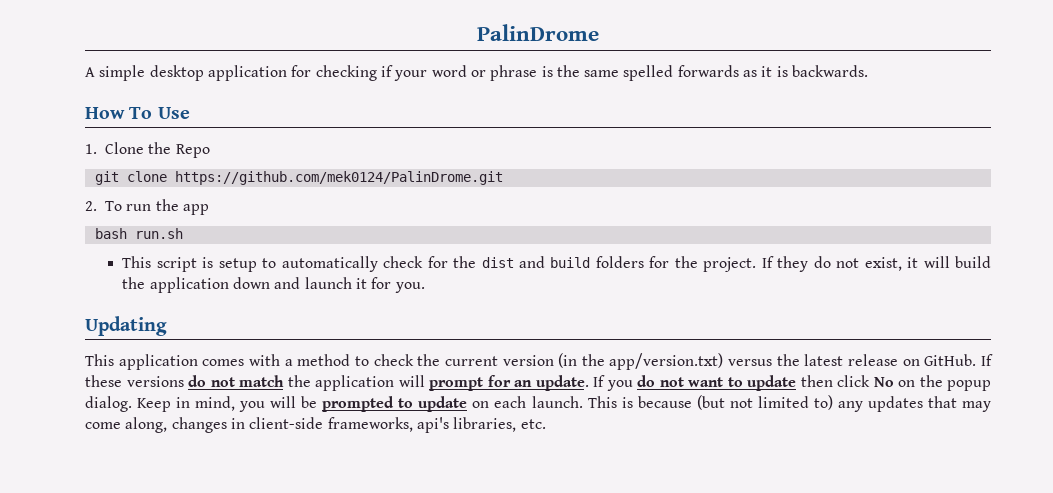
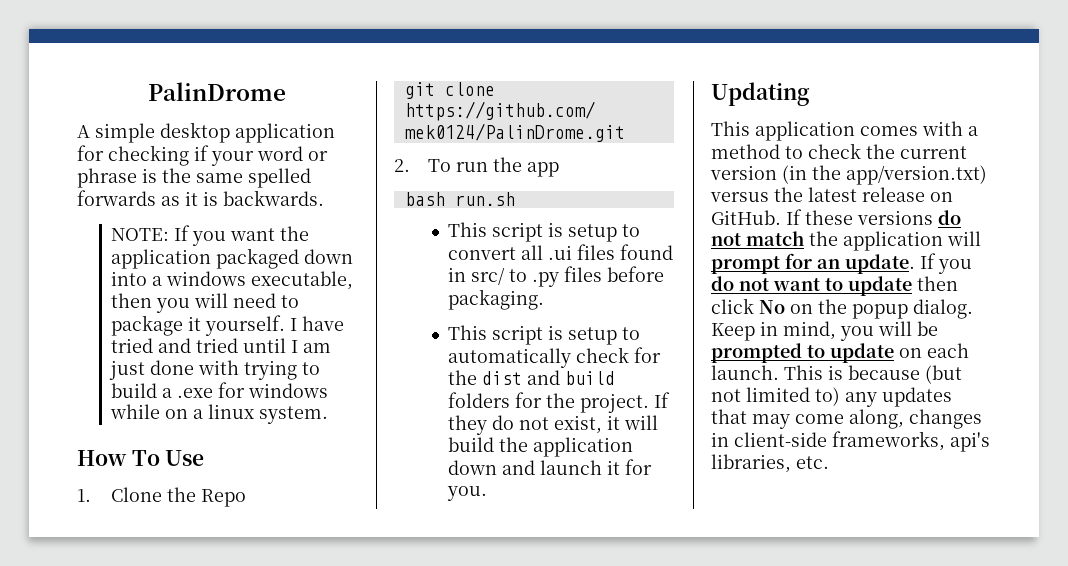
(869, 71) none -> [111,225,310,246] [111,248,354,269] [111,271,354,290] [111,293,300,313] [111,315,345,336] [111,338,332,353] [109,360,321,380] [111,382,329,398] [110,404,329,424] // NOTE: If you want the application packaged down into a windows executable, then you will need to package it yourself. I have tried and tried until I am just done with trying to build a .exe for windows while on a linux system.
(183, 233) none -> [448,222,641,242] [448,244,674,260] [448,266,665,287] [448,289,545,310] // This script is setup to convert all .ui files found in src/ to .py files before packaging.

